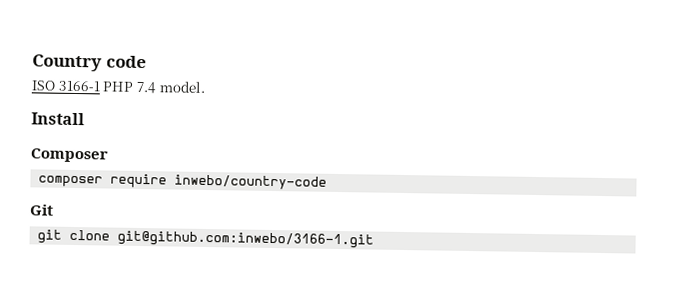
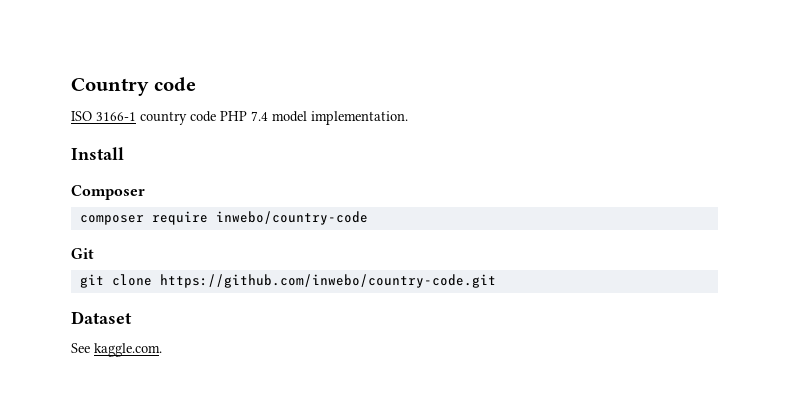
[102,81,206,94] PHP 7.4 model. -> [140,111,408,125] country code PHP 7.4 model implementation.
[117,230,375,249] git@github.com:inwebo/3166-1.git -> [159,274,496,288] [71,311,132,324] [71,343,162,357] https://github.com/inwebo/country-code.git // Dataset // See kaggle.com.

